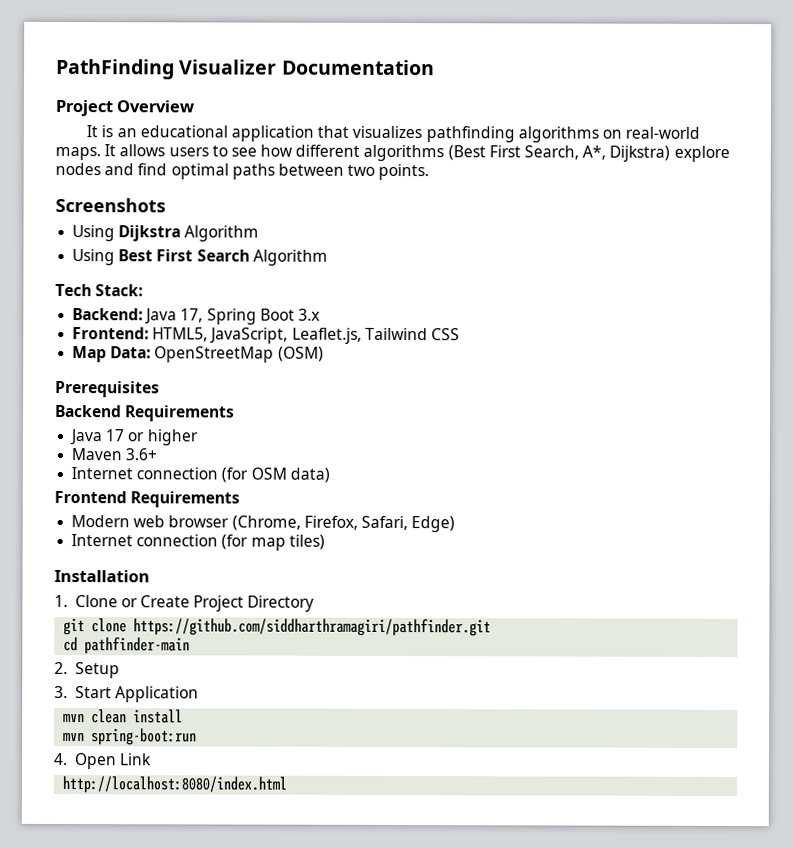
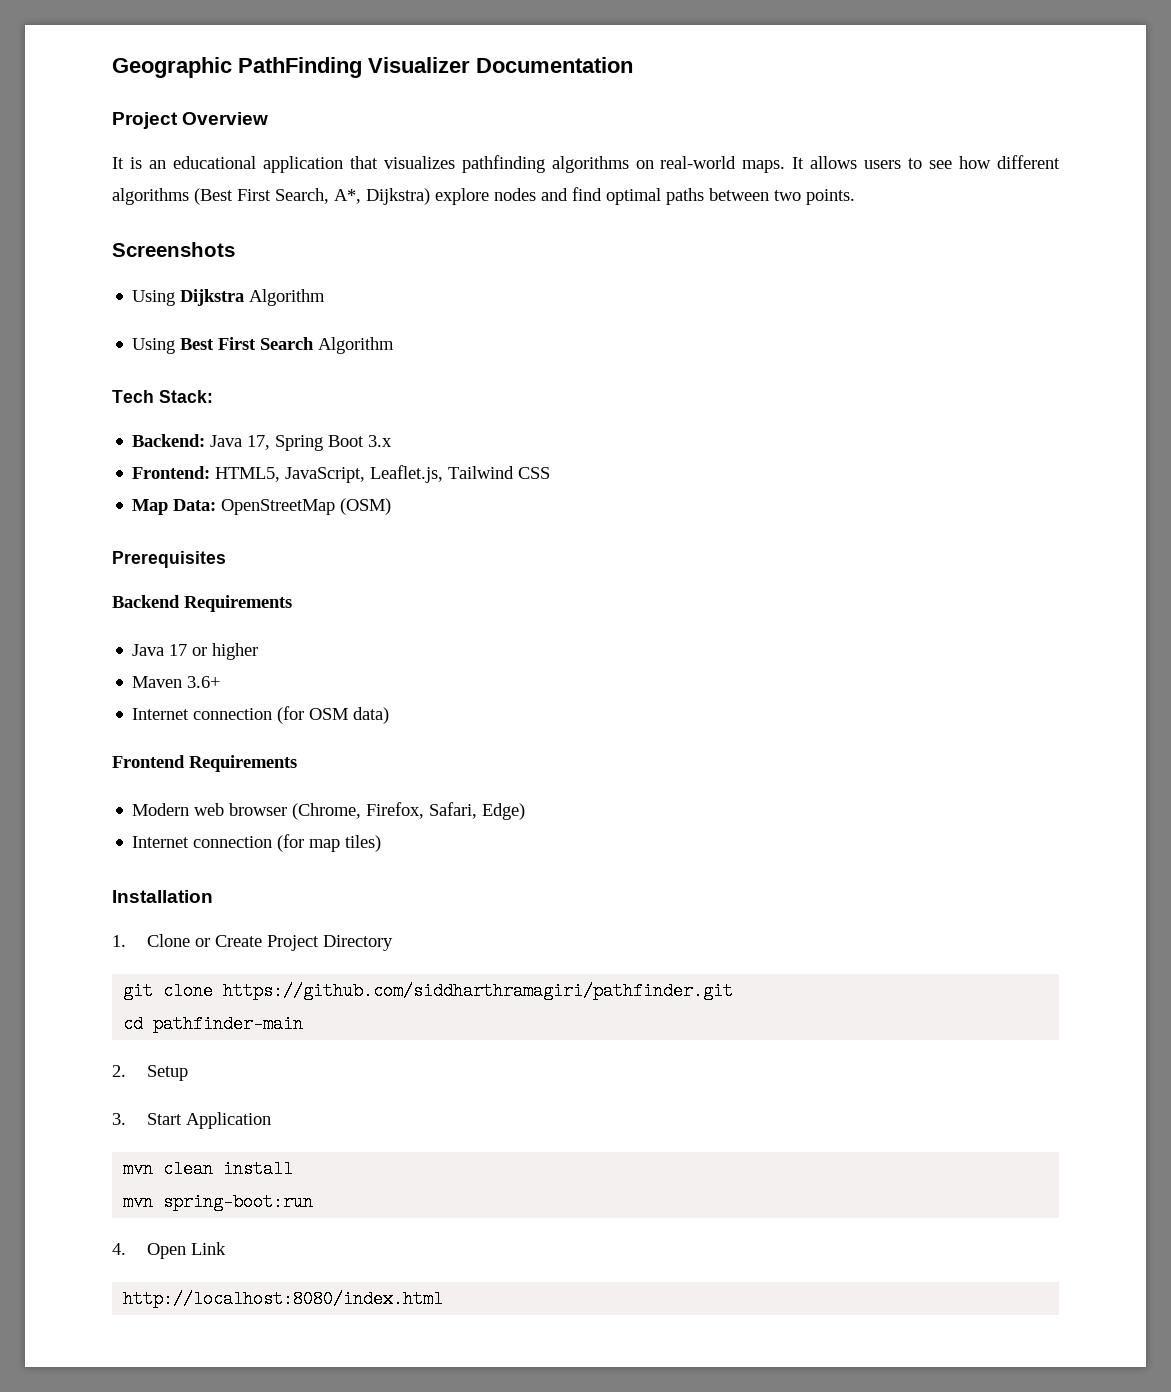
(56, 69) none -> [112,57,232,78] Geographic

